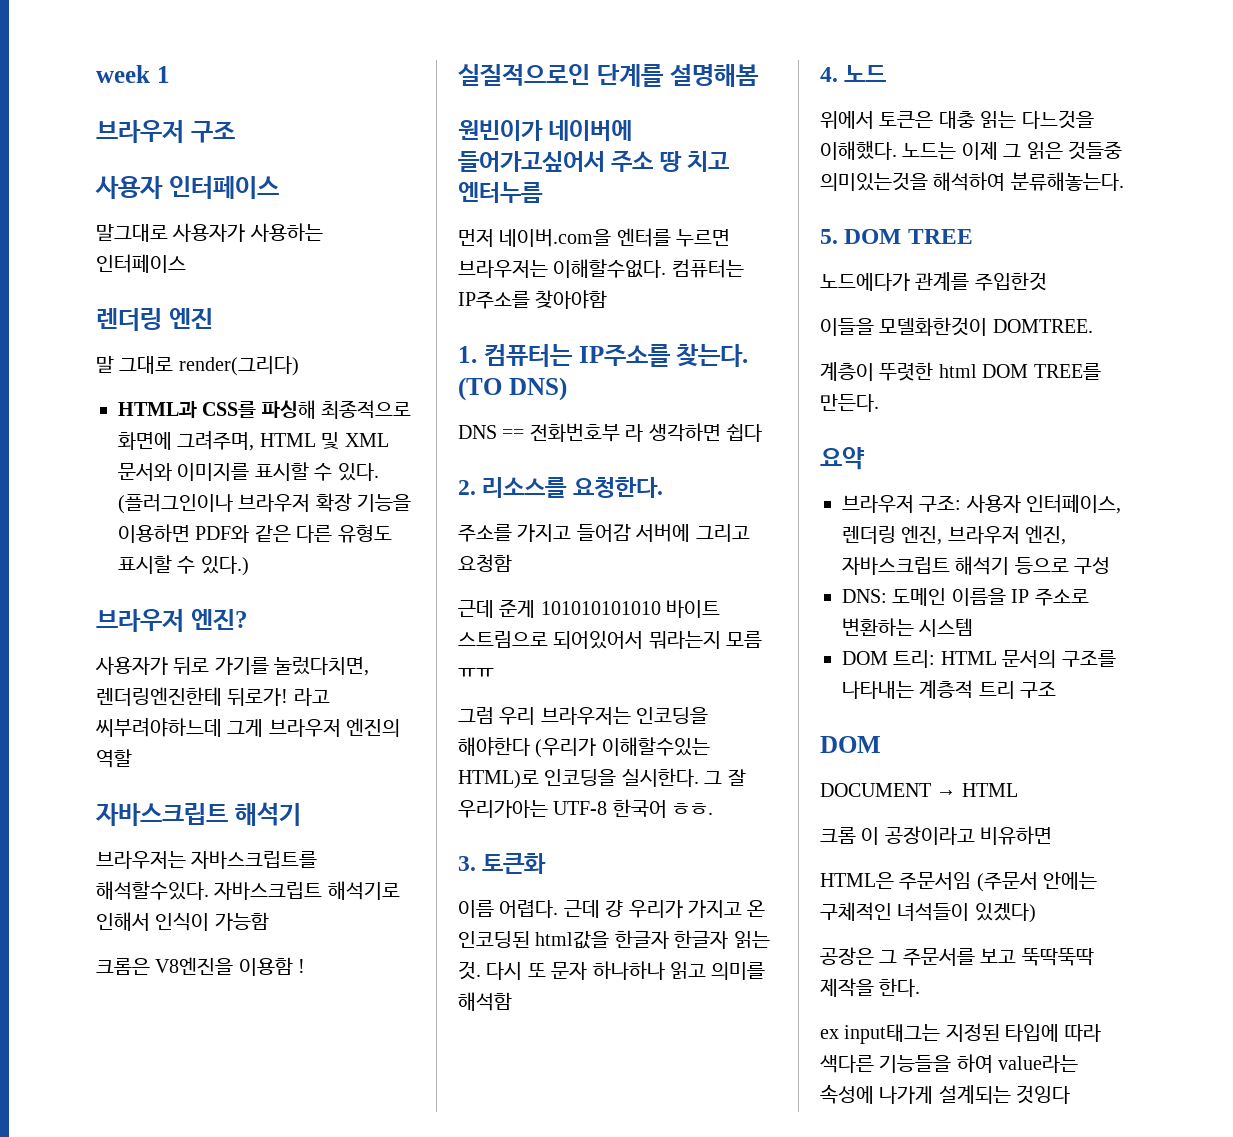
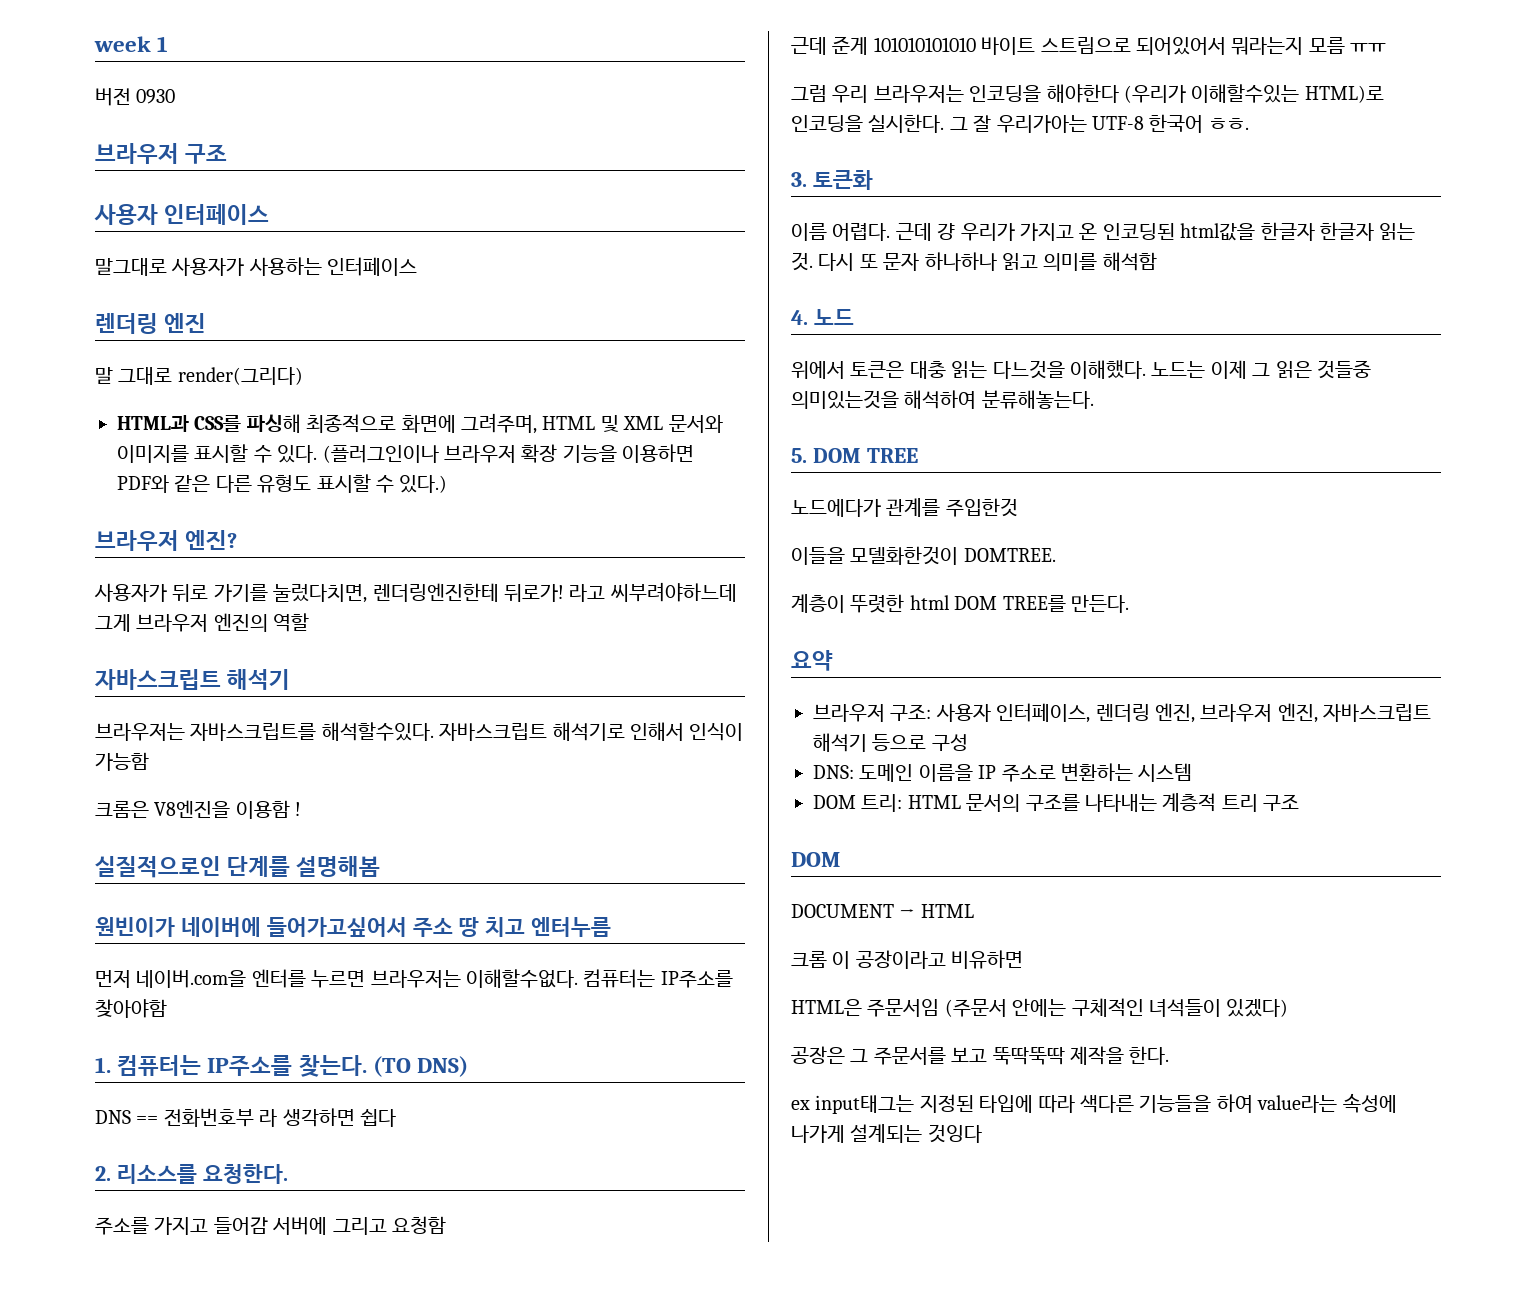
(170, 74) none -> [95,88,176,106] // 버전 0930

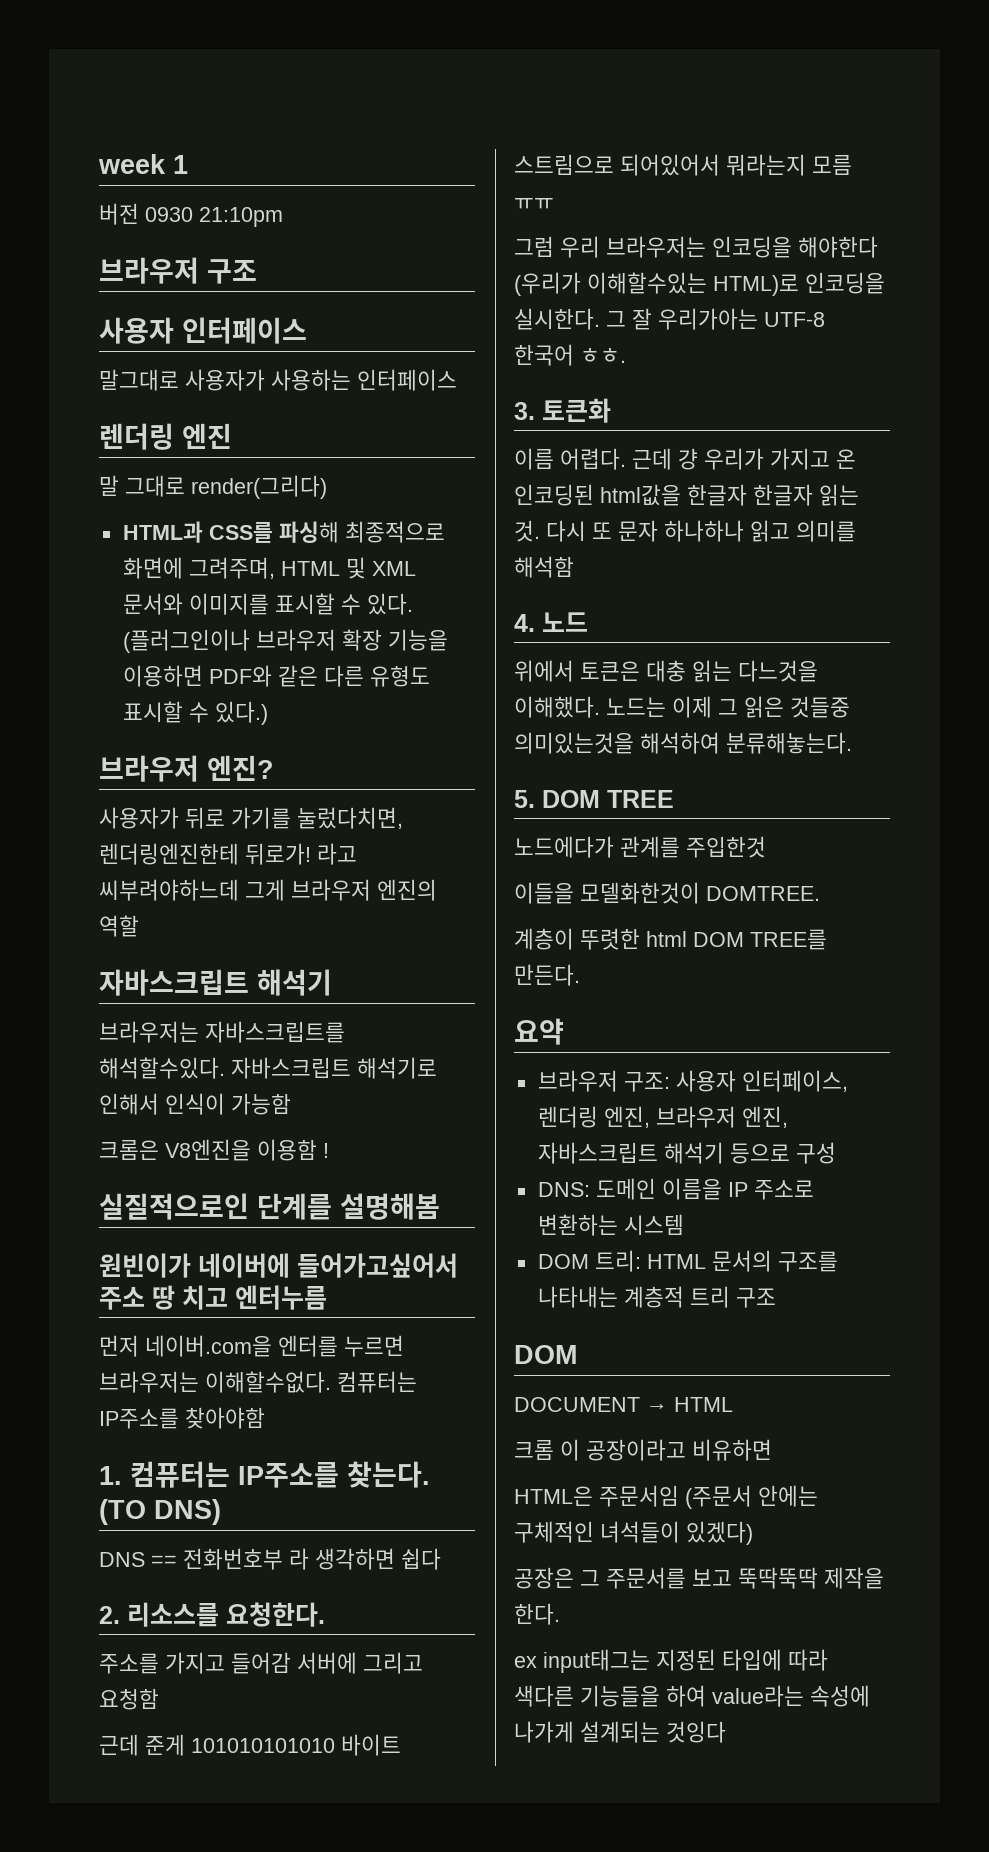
(176, 96) none -> [199,207,283,227] 21:10pm

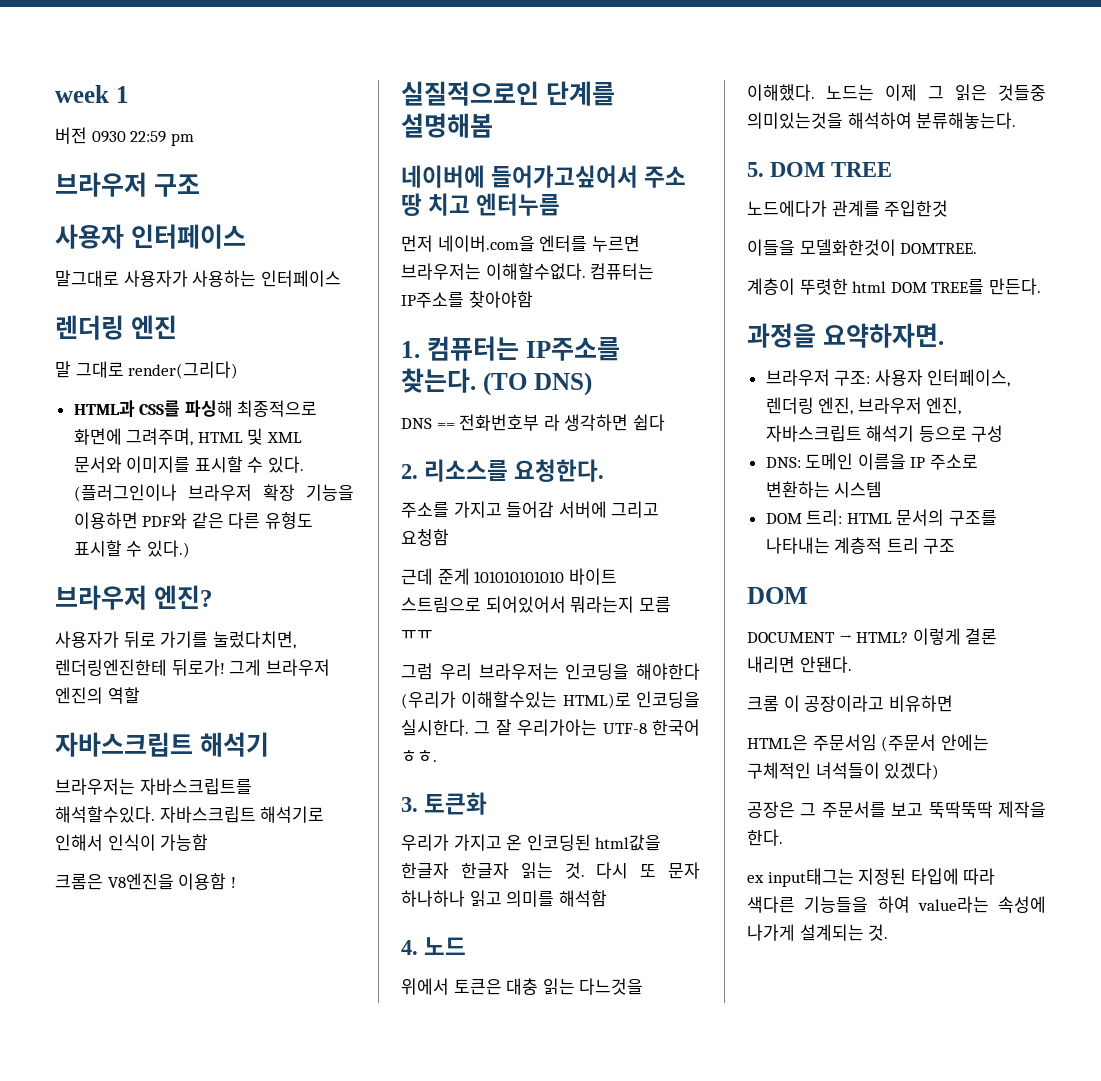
[199,207,283,227] 21:10pm -> [130,131,194,146] 22:59 pm
[317,843,357,865] [99,879,239,901] 라고 씨부려야하느데 -> (225, 667) none
[99,1253,191,1278] 원빈이가 -> (493, 125) none
[514,448,698,470] 이름 어렵다. 근데 걍 -> (488, 803) none
[514,1018,564,1045] 요약 -> [747,323,944,348] 과정을 요약하자면.
[674,1397,733,1412] HTML -> [856,628,998,645] [747,656,852,673] HTML? 이렇게 결론 내리면 안됀다.
[666,1721,726,1743] 것잉다 -> [868,924,889,941] 것.

